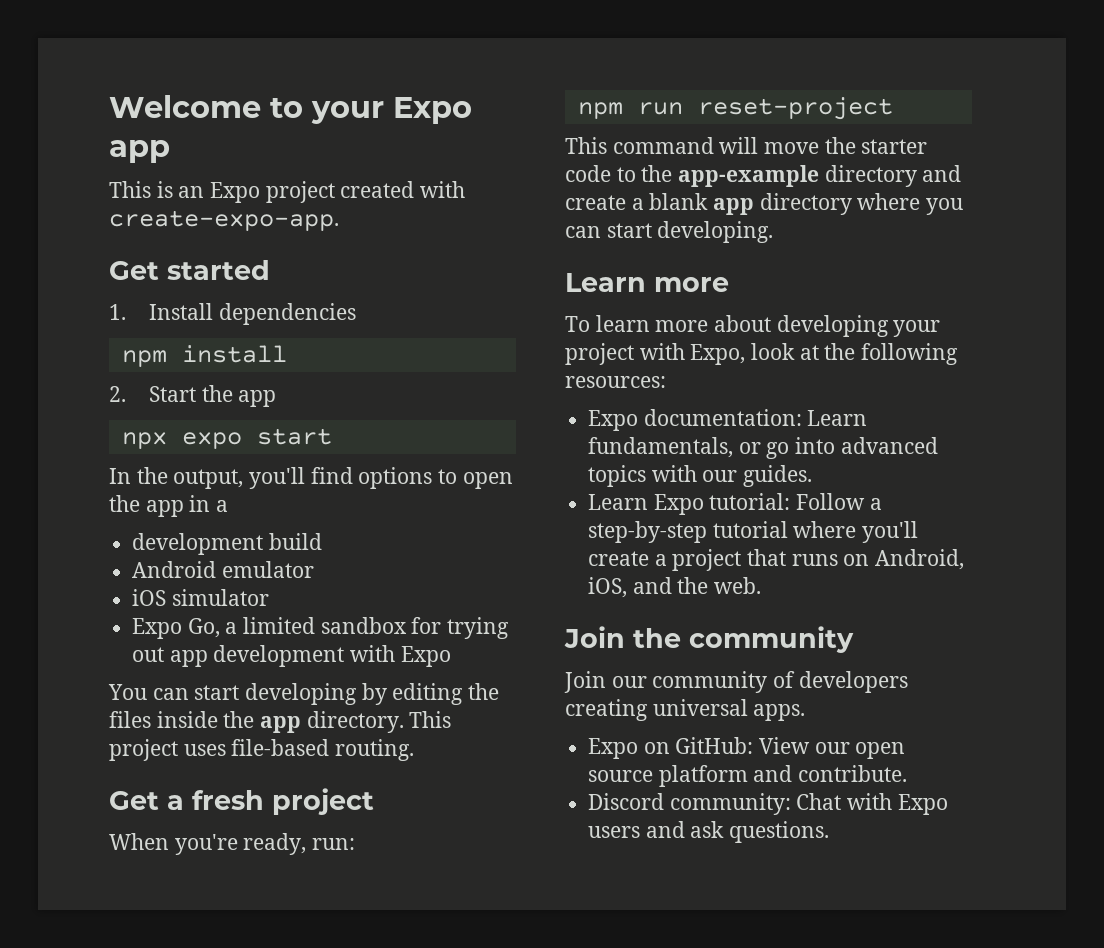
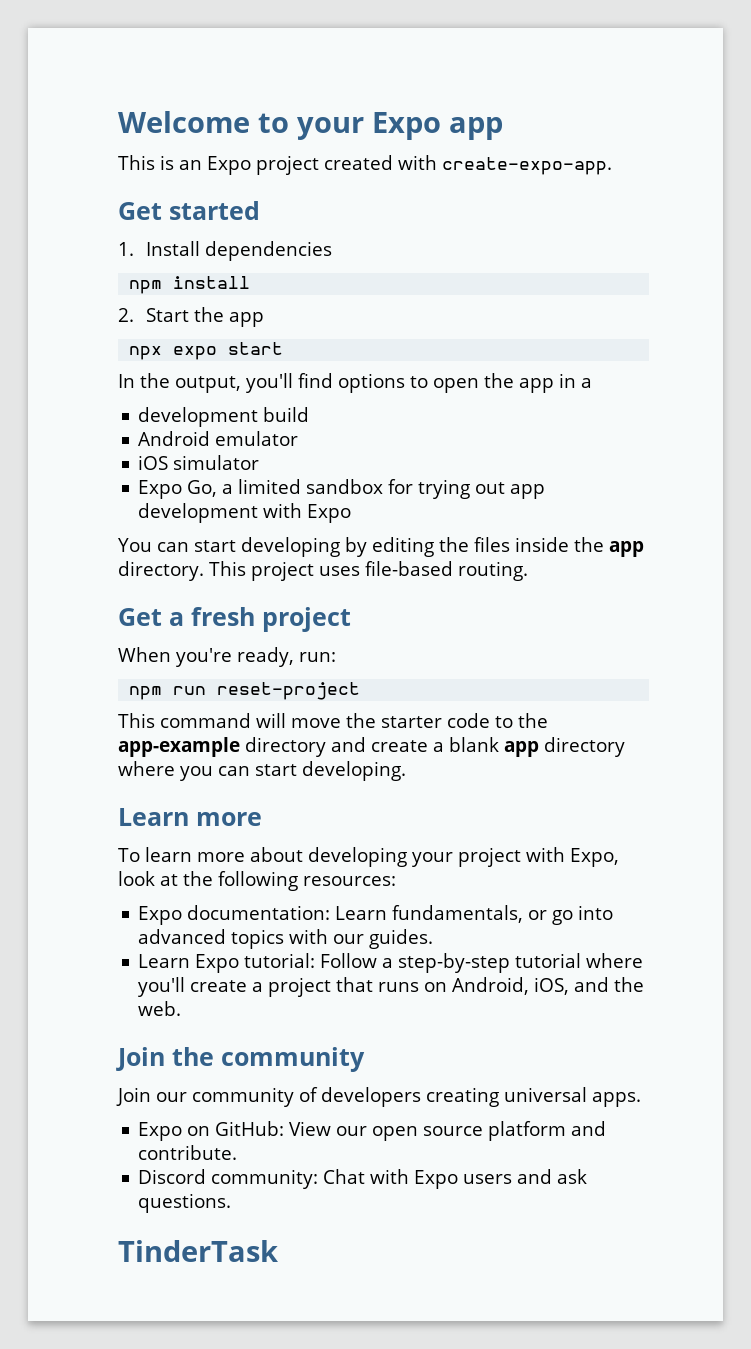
(830, 832) none -> [118,1240,278,1262] // TinderTask

